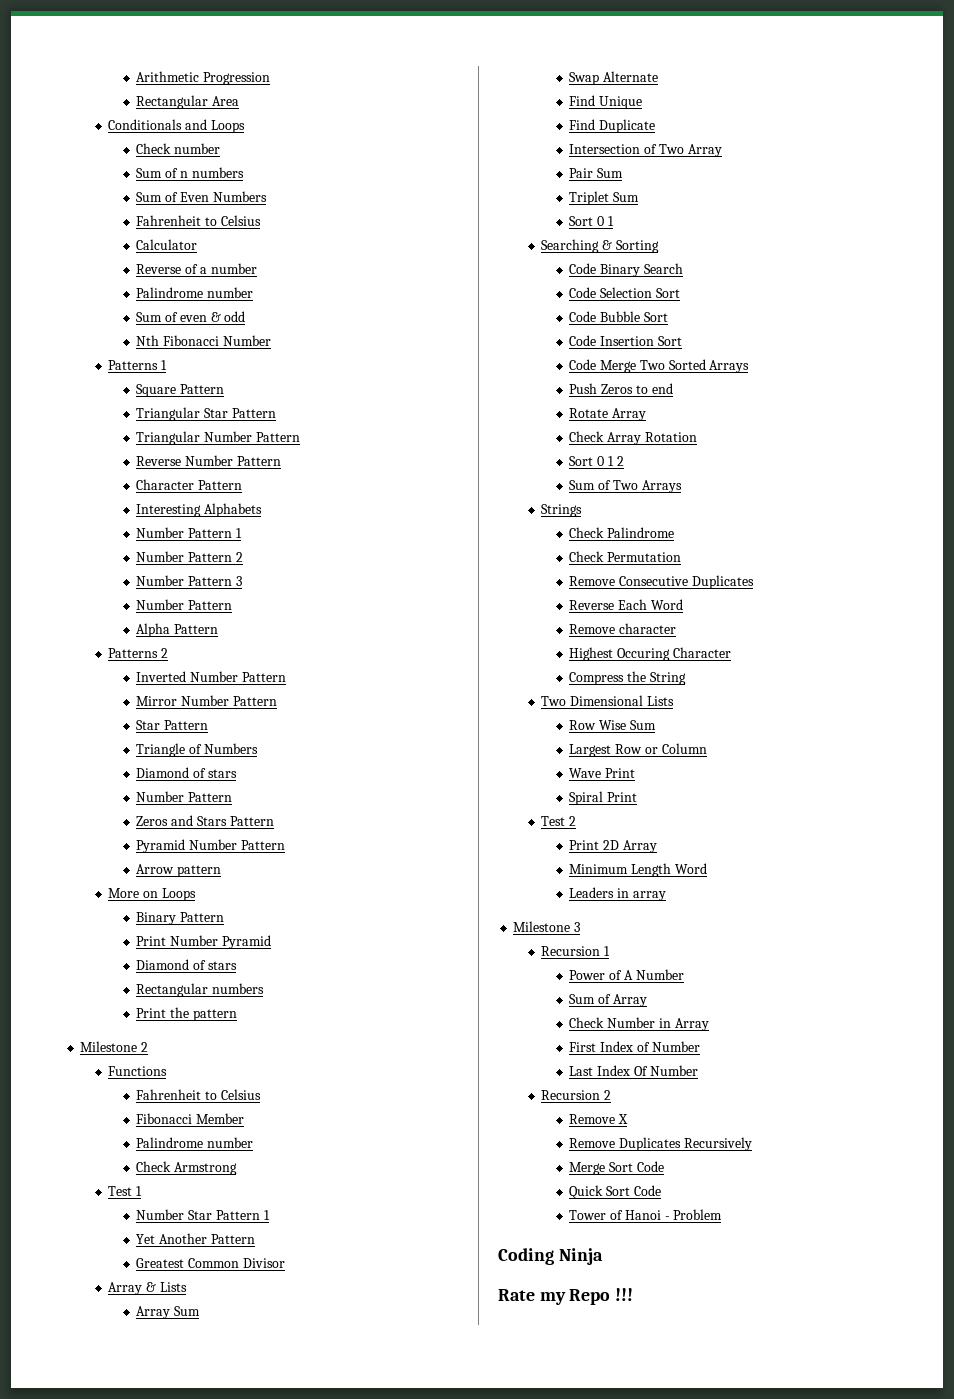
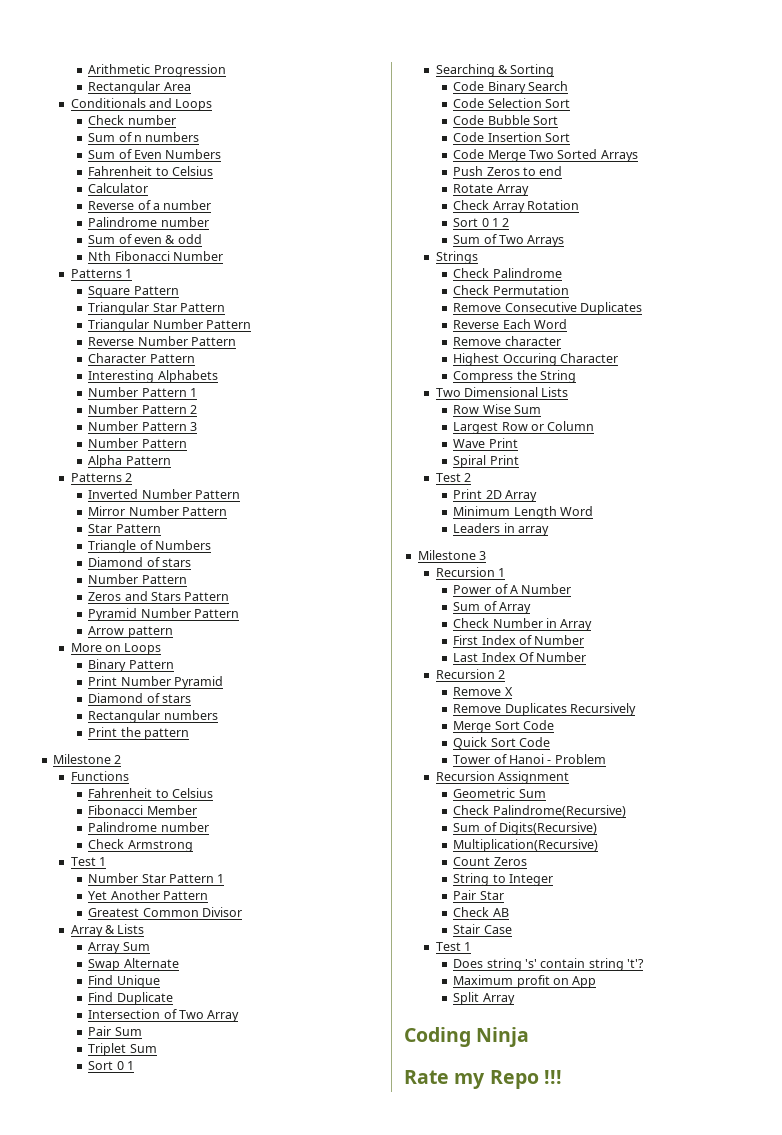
(723, 1214) none -> [435,771,569,784] [453,788,546,798] [453,805,626,817] [453,822,598,835] [453,839,599,852] [453,857,527,866] [453,873,554,886] [453,890,504,900] [453,907,509,917] [453,924,512,934] [435,942,471,951] [453,958,645,971] [453,975,597,988] [453,992,515,1005] // Recursion Assignment // Geometric Sum // Check Palindrome(Recursive) // Sum of Digits(Recursive) // Multiplication(Recursive) // Count Zeros // String to Integer // Pair Star // Check AB // Stair Case // Test 1 // Does string 's' contain string 't'? // Maximum profit on App // Split Array

